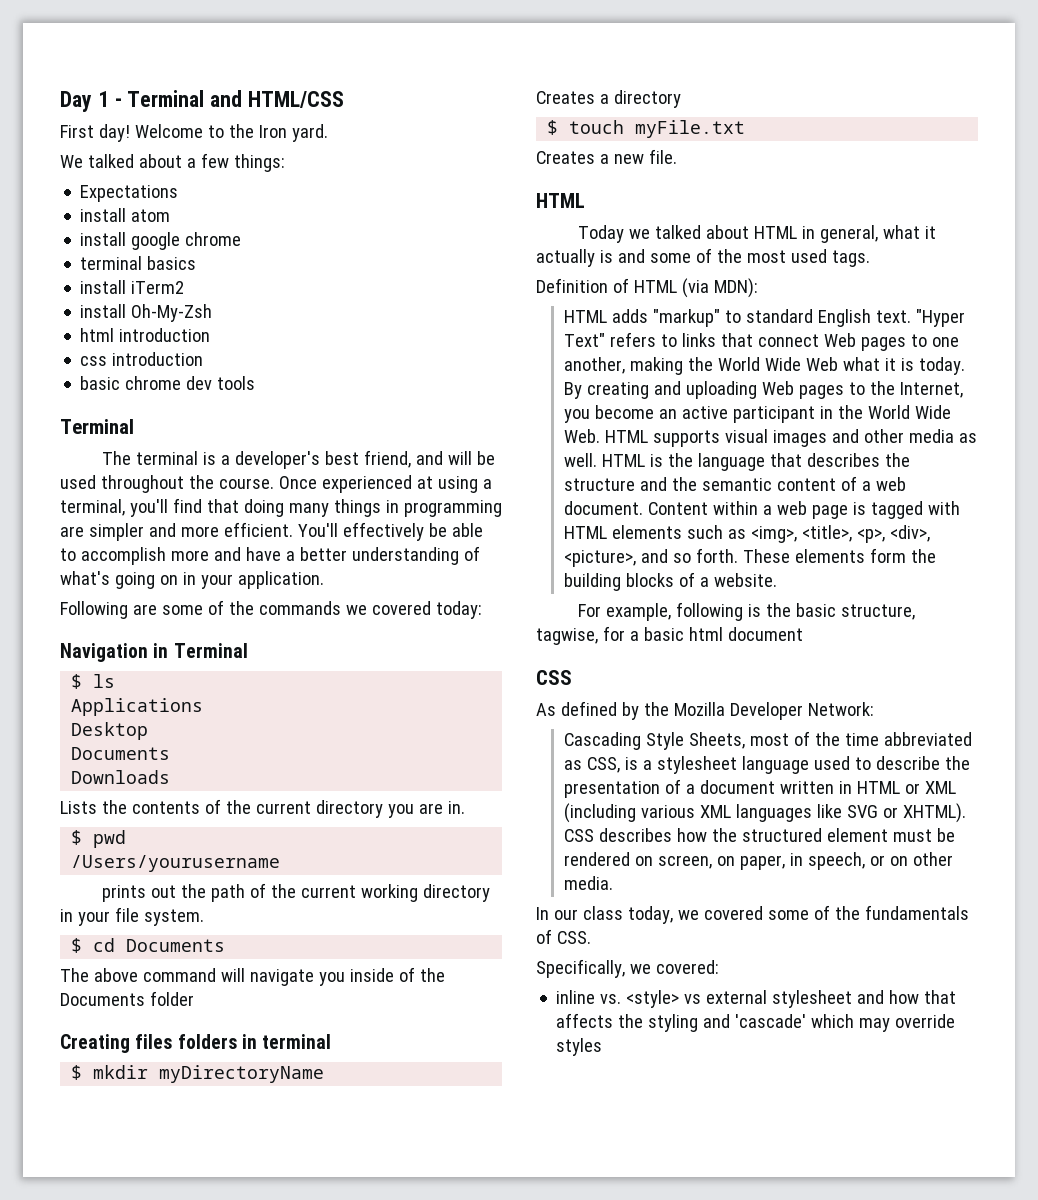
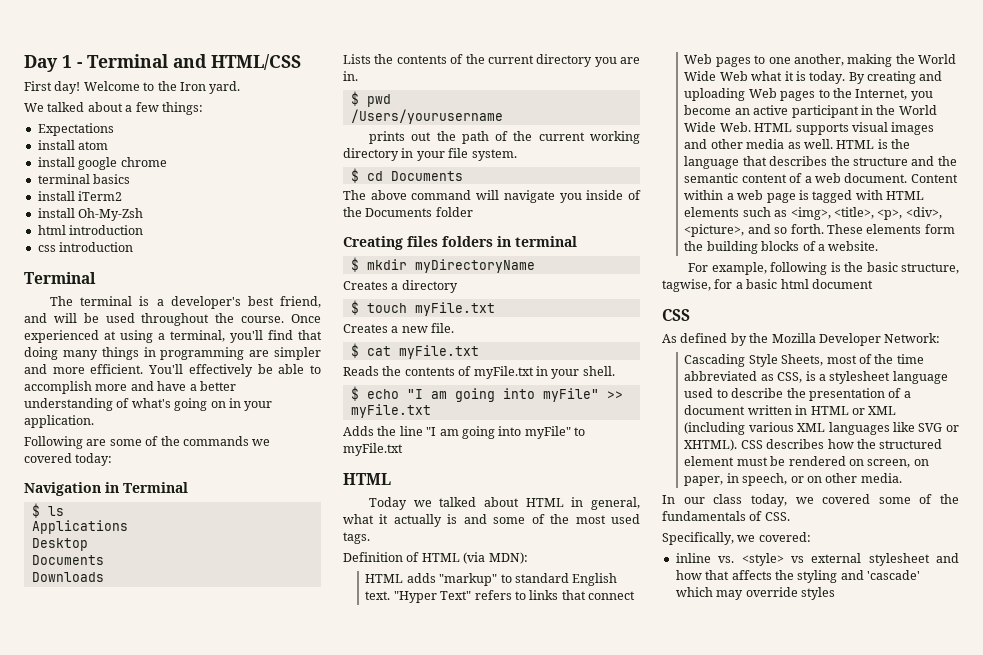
[80,376,256,390] // basic chrome dev tools -> (134, 247) none
(677, 156) none -> [350,343,479,359] [343,366,615,379] [350,386,623,402] [350,404,431,418] [343,426,585,439] [343,443,403,456] // $ cat myFile.txt // Reads the contents of myFile.txt in your shell. // $ echo "I am going into myFile" >> myFile.txt // Adds the line "I am going into myFile" to myFile.txt

